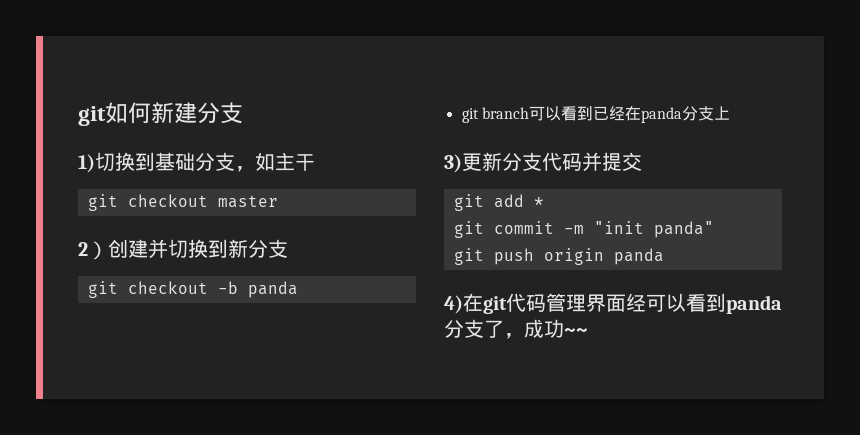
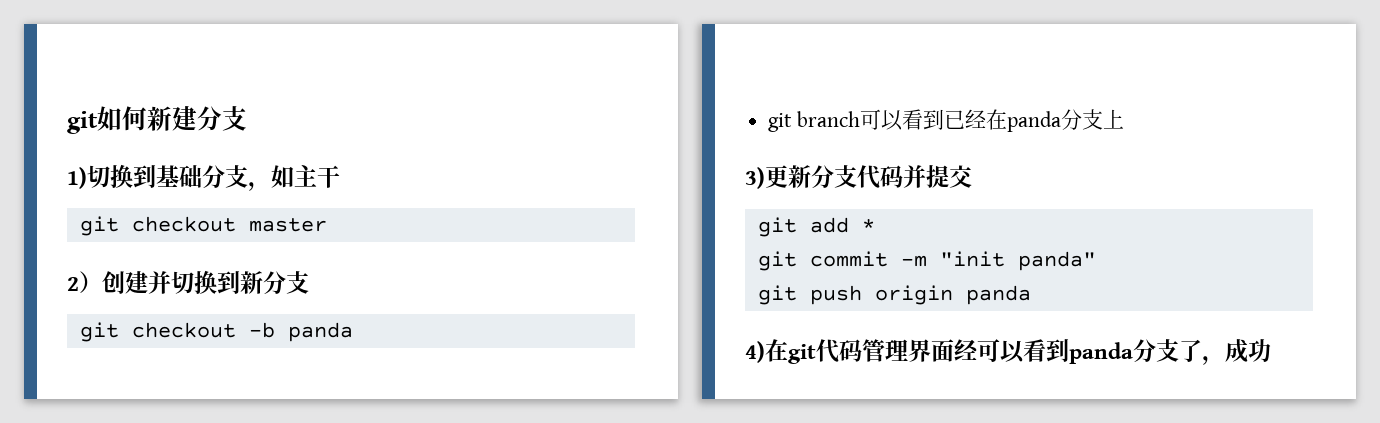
[564,328,588,336] ~~ -> (1271, 350) none

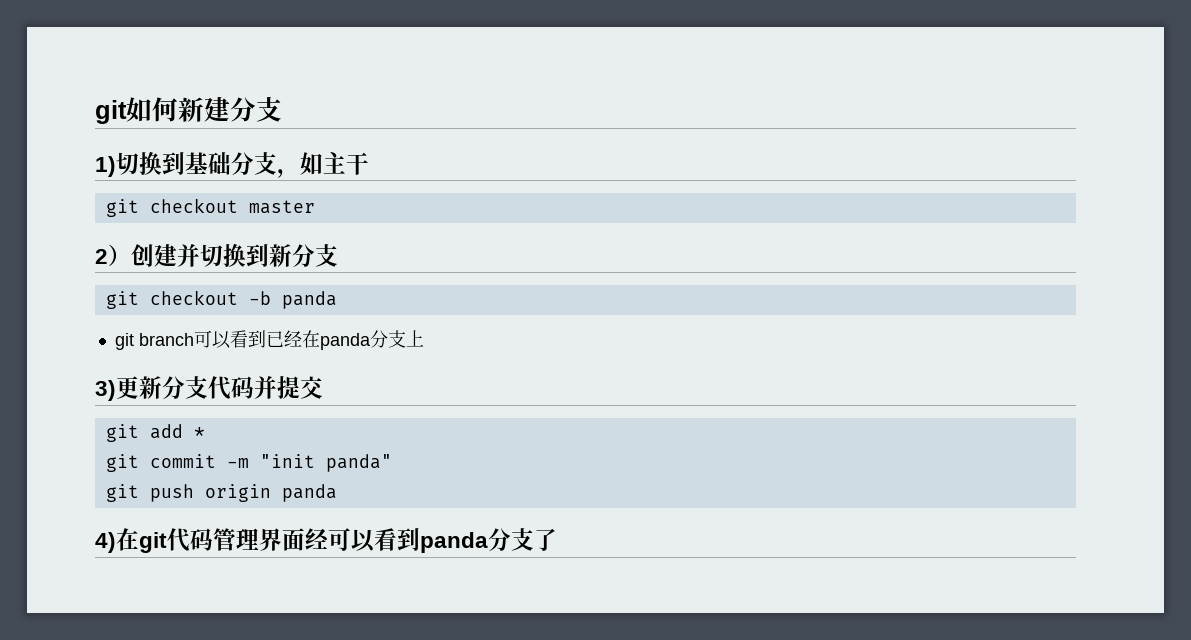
[1202,339,1271,365] ，成功 -> (557, 539) none

